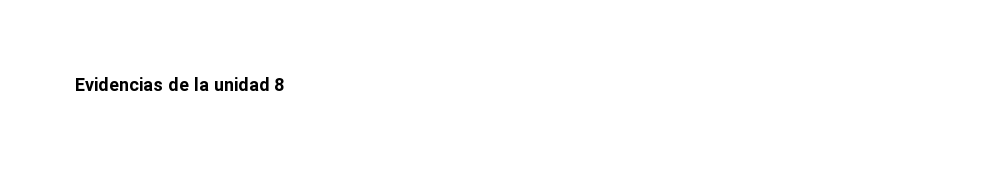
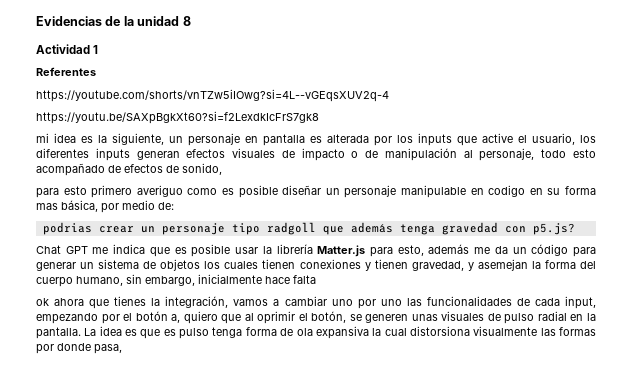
(285, 84) none -> [36,44,99,54] [36,67,96,76] [36,89,389,102] [36,111,319,124] [36,133,596,146] [36,148,596,161] [36,163,222,176] [36,185,597,198] [36,200,174,213] [42,222,575,235] [36,244,596,257] [36,259,596,271] [36,274,316,287] [36,296,596,309] [36,311,596,324] [36,326,597,339] [36,343,122,354] // Actividad 1 // Referentes // https://youtube.com/shorts/vnTZw5iIOwg?si=4L--vGEqsXUV2q-4 // https://youtu.be/SAXpBgkXt60?si=f2LexdkIcFrS7gk8 // mi idea es la siguiente, un personaje en pantalla es alterada por los inputs que active el usuario, los diferentes inputs generan efectos visuales de impacto o de manipulación al personaje, todo esto acompañado de efectos de sonido, // para esto primero averiguo como es posible diseñar un personaje manipulable en codigo en su forma mas básica, por medio de: // podrias crear un personaje tipo radgoll que además tenga gravedad con p5.js? // Chat GPT me indica que es posible usar la librería Matter.js para esto, además me da un código para generar un sistema de objetos los cuales tienen conexiones y tienen gravedad, y asemejan la forma del cuerpo humano, sin embargo, inicialmente hace falta // ok ahora que tienes la integración, vamos a cambiar uno por uno las funcionalidades de cada input, empezando por el botón a, quiero que al oprimir el botón, se generen unas visuales de pulso radial en la pantalla. La idea es que es pulso tenga forma de ola expansiva la cual distorsiona visualmente las formas por donde pasa,

